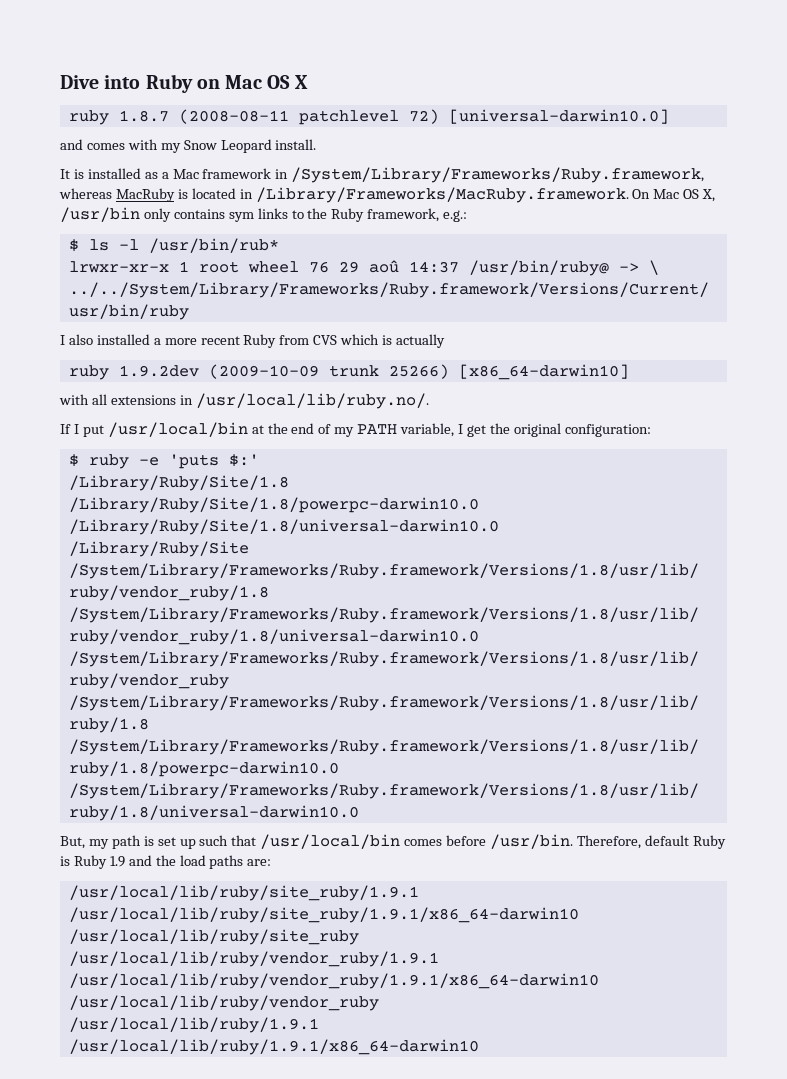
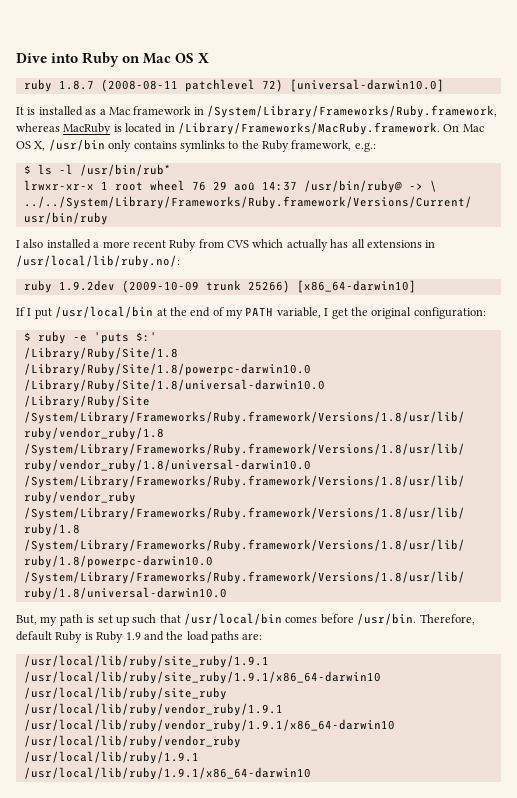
[60,139,317,153] // and comes with my Snow Leopard install. -> (444, 85) none
[228,208,288,222] sym links -> [179,140,225,152] symlinks
[382,335,393,345] is -> (284, 243) none
(446, 341) none -> [330,239,436,248] [16,255,180,268] has all extensions in /usr/local/lib/ruby.no/:
[59,393,429,409] // with all extensions in /usr/local/lib/ruby.no/. -> (416, 286) none

